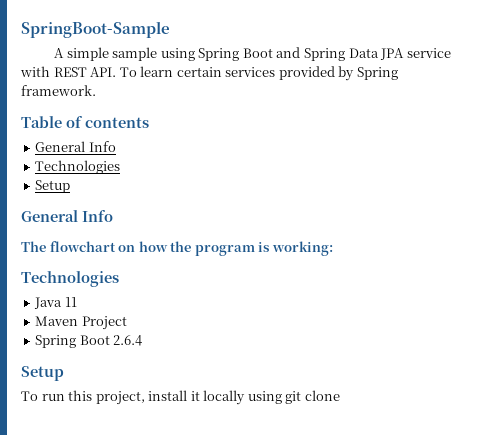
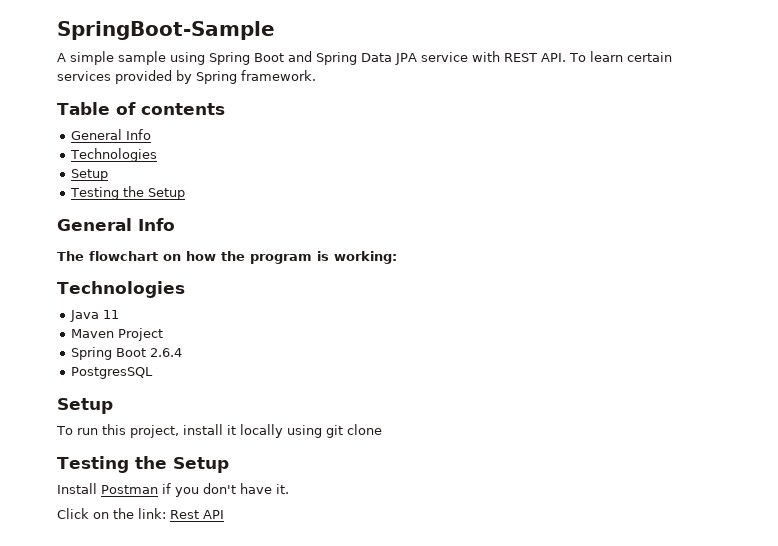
(71, 186) none -> [69,186,185,200] // Testing the Setup
(143, 340) none -> [70,367,153,379] // PostgresSQL
(340, 395) none -> [57,456,229,473] [57,483,289,497] [57,508,224,519] // Testing the Setup // Install Postman if you don't have it. // Click on the link: Rest API

